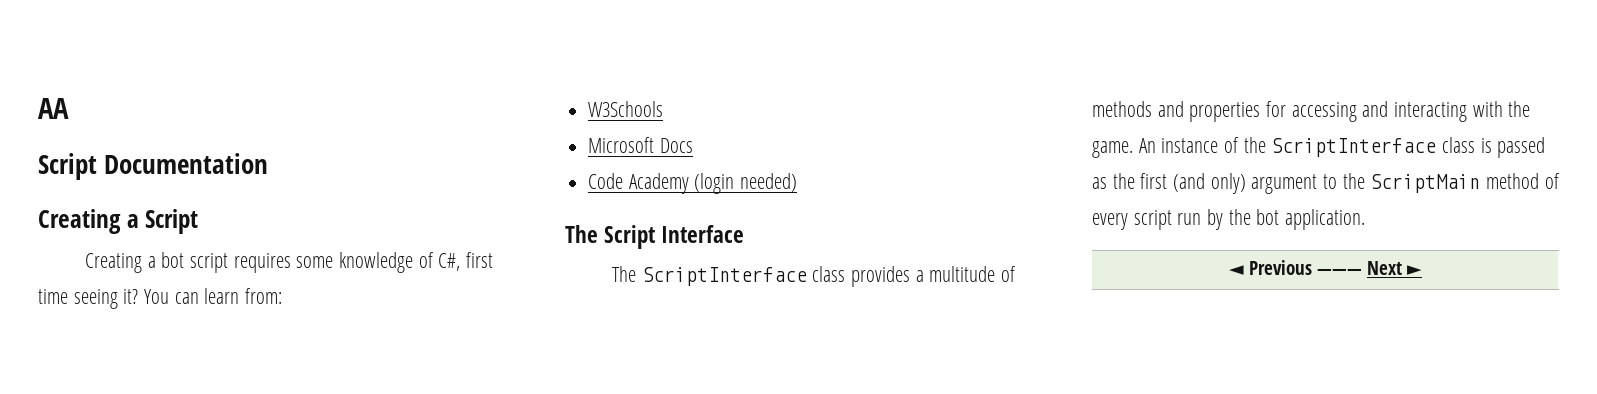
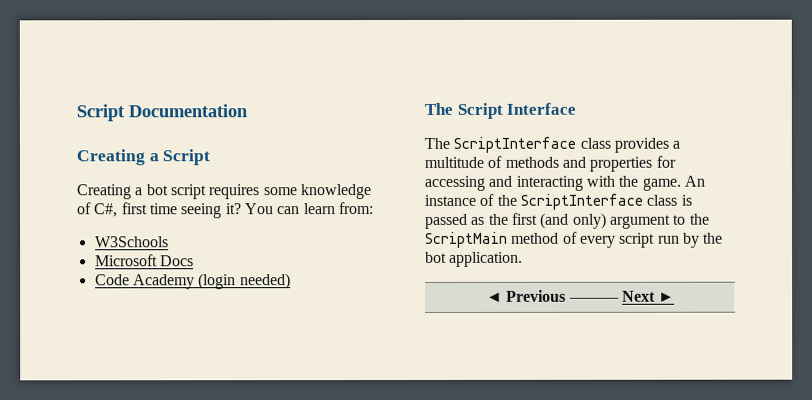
[38,98,69,119] AA // -> (76, 113) none

